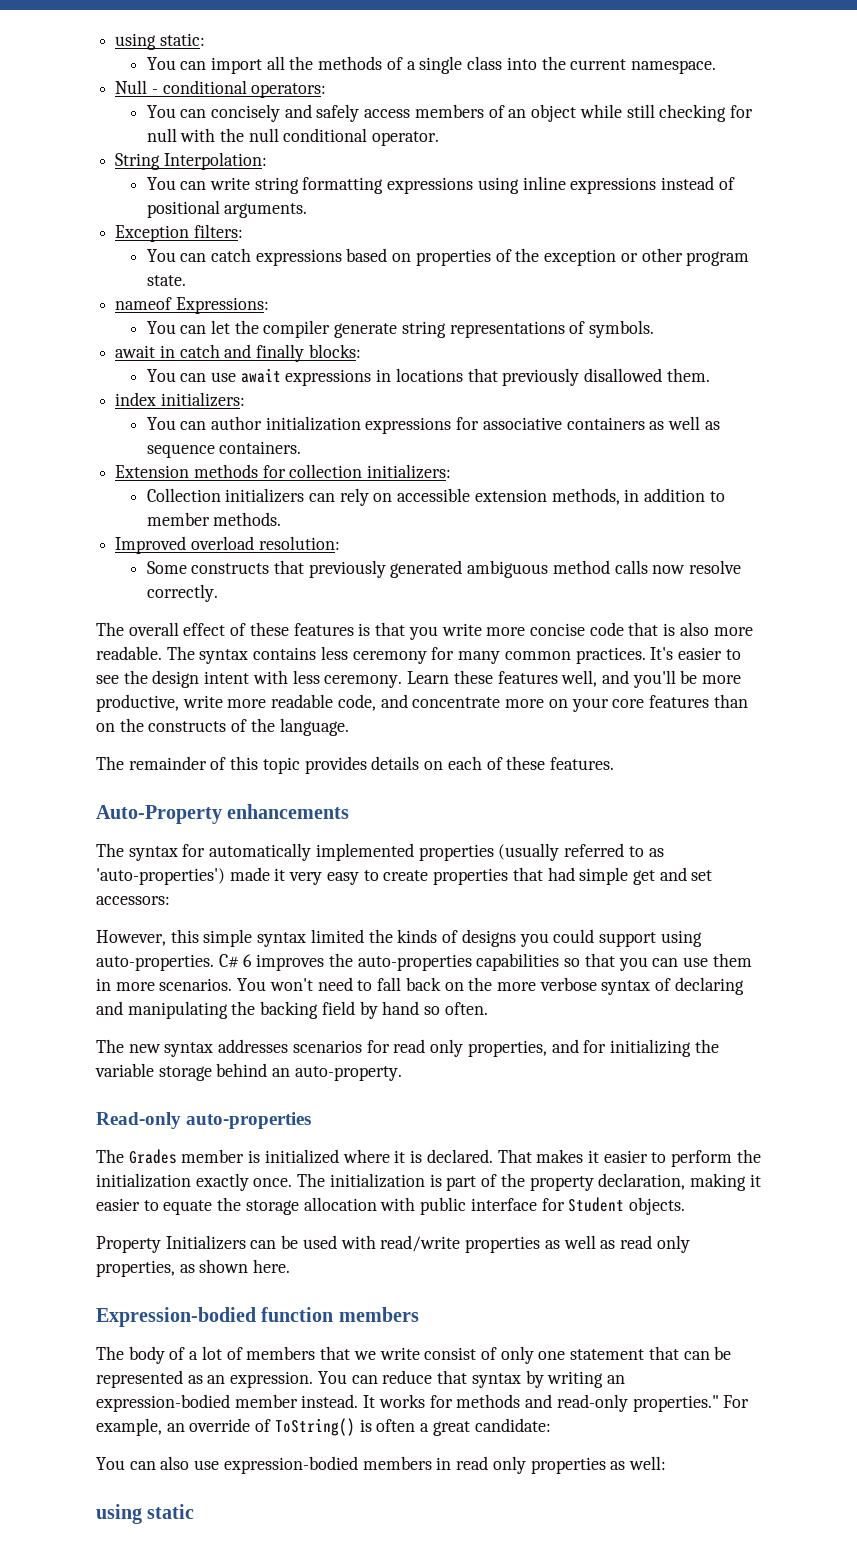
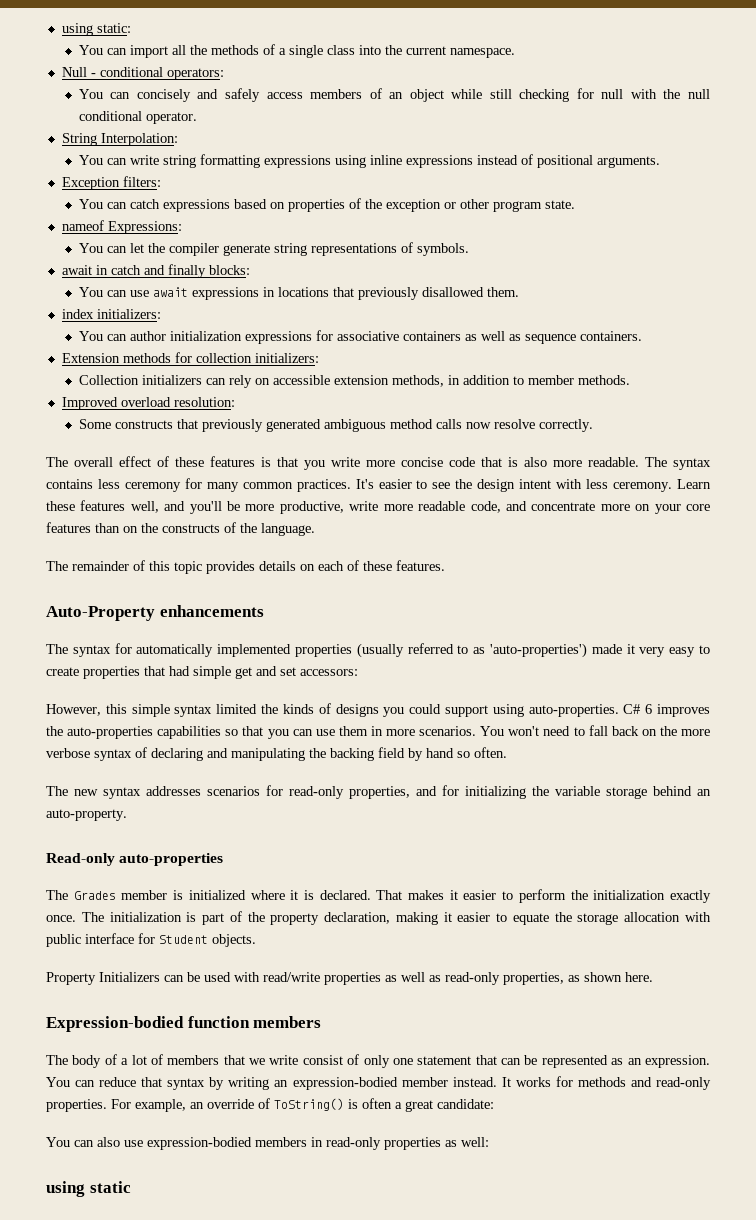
[393,1039,464,1057] read only -> [289,786,344,799] read-only
[619,1235,690,1253] read only -> [445,972,500,985] read-only
[632,1395,719,1412] properties." -> [46,1099,107,1112] properties.
[456,1456,526,1474] read only -> [326,1137,381,1150] read-only

